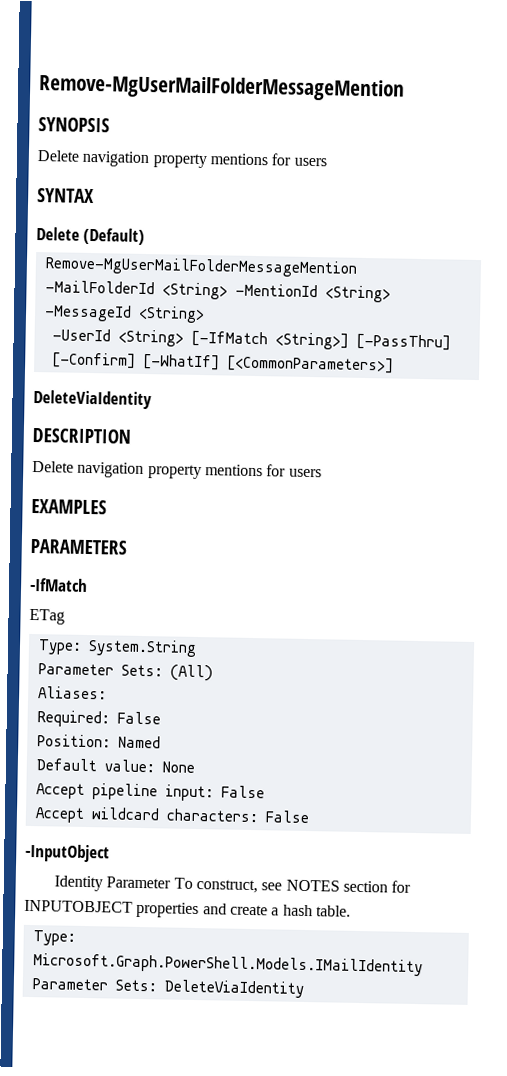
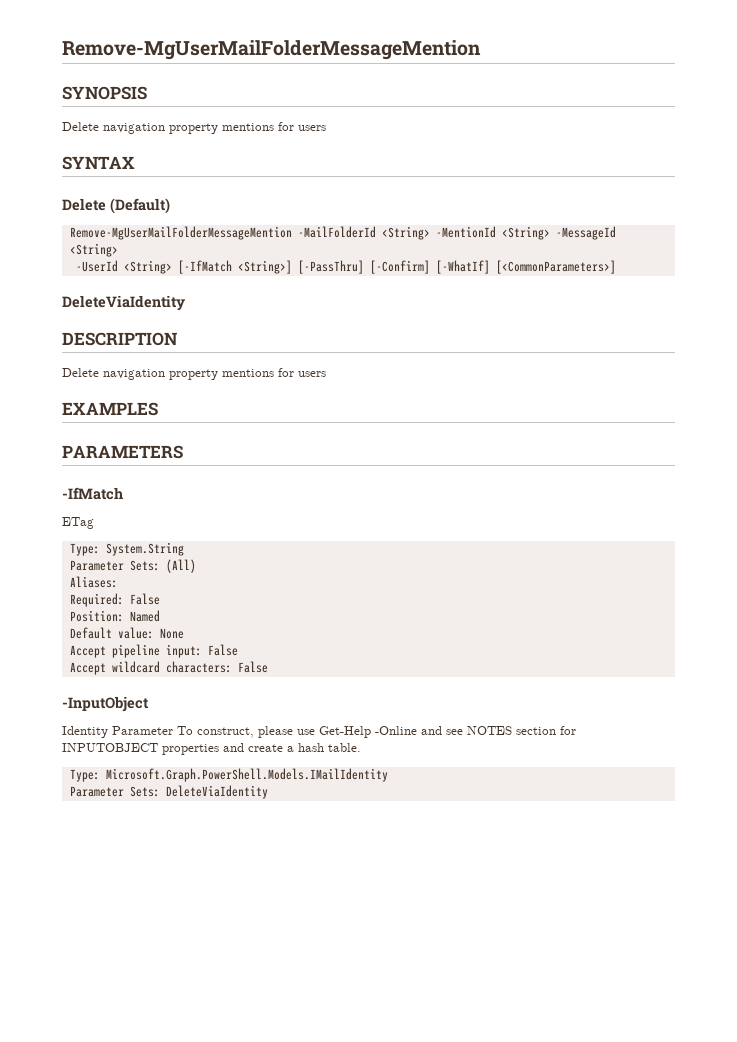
(259, 886) none -> [258,726,442,738] please use Get-Help -Online and

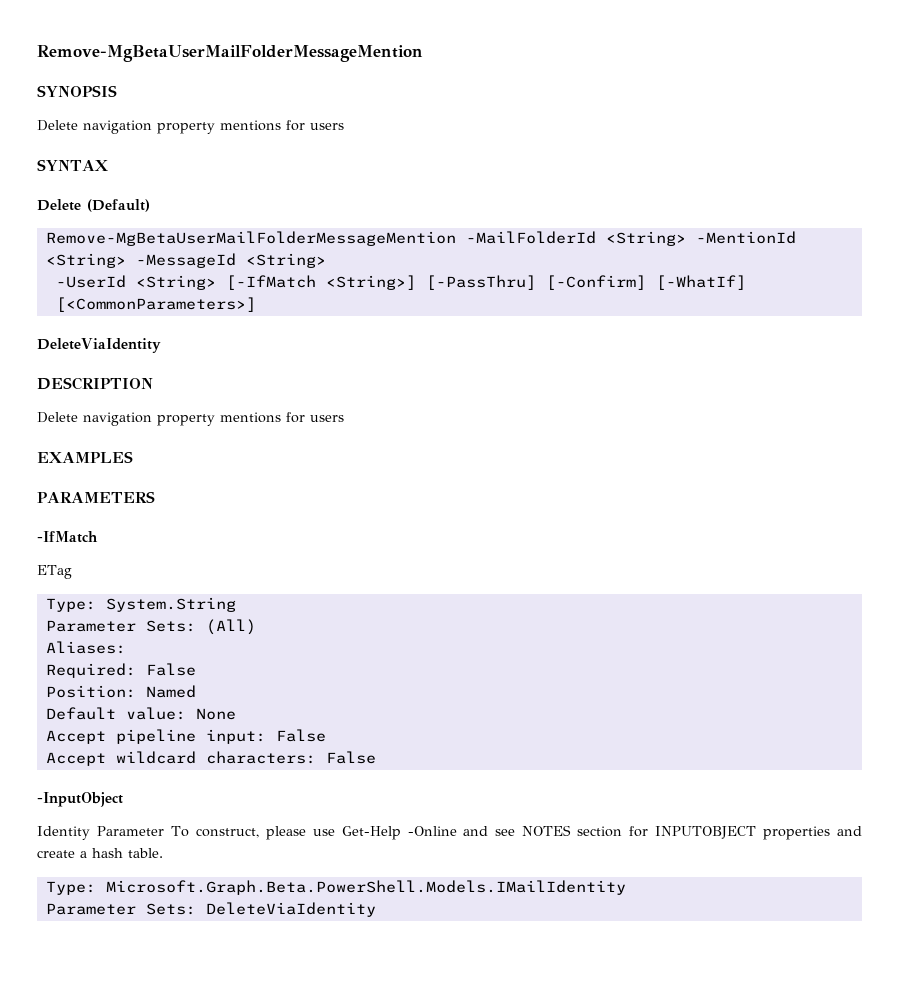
[62,40,481,60] Remove-MgUserMailFolderMessageMention -> [37,45,423,62] Remove-MgBetaUserMailFolderMessageMention
[69,226,292,240] Remove-MgUserMailFolderMessageMention -> [45,231,456,246] Remove-MgBetaUserMailFolderMessageMention
[105,768,388,782] Microsoft.Graph.PowerShell.Models.IMailIdentity -> [105,880,626,895] Microsoft.Graph.Beta.PowerShell.Models.IMailIdentity

